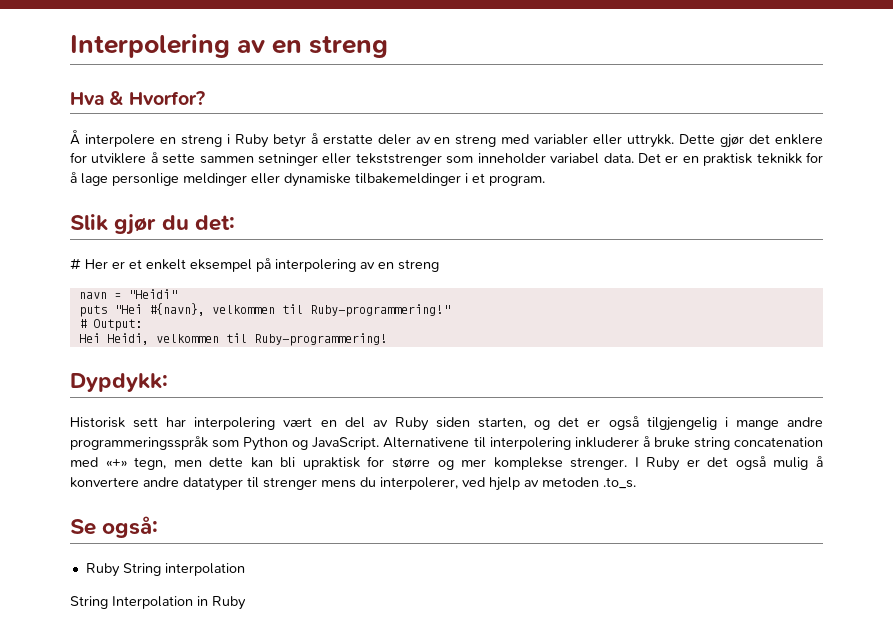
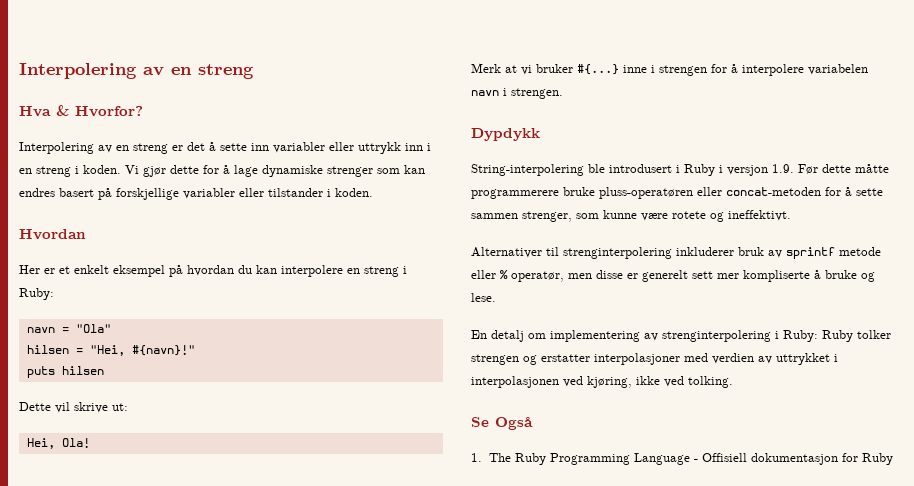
[70,130,824,148] [70,152,823,166] [70,172,545,187] [70,214,236,235] [70,258,81,270] Å interpolere en streng i Ruby betyr å erstatte deler av en streng med variabler eller uttrykk. Dette gjør det enklere for utviklere å sette sammen setninger eller tekststrenger som inneholder variabel data. Det er en praktisk teknikk for å lage personlige meldinger eller dynamiske tilbakemeldinger i et program. // Slik gjør du det: // # -> [19,142,431,154] [19,165,425,177] [19,188,373,200] [19,229,86,240] Interpolering av en streng er det å sette inn variabler eller uttrykk inn i en streng i koden. Vi gjør dette for å lage dynamiske strenger som kan endres basert på forskjellige variabler eller tilstander i koden. // Hvordan //
[275,259,439,272] interpolering av en streng -> [187,265,407,277] [19,288,54,300] hvordan du kan interpolere en streng i Ruby:
[127,289,177,299] [78,303,450,317] [78,319,142,331] [78,333,387,346] [70,373,168,392] [70,416,823,431] [70,436,824,451] [70,456,823,471] [70,477,636,491] [70,516,159,538] [85,563,245,577] [70,596,208,609] "Heidi" // puts "Hei #{navn}, velkommen til Ruby-programmering!" // # Output: // Hei Heidi, velkommen til Ruby-programmering! // Dypdykk: // Historisk sett har interpolering vært en del av Ruby siden starten, og det er også tilgjengelig i mange andre programmeringsspråk som Python og JavaScript. Alternativene til interpolering inkluderer å bruke string concatenation med «+» tegn, men dette kan bli upraktisk for større og mer komplekse strenger. I Ruby er det også mulig å konvertere andre datatyper til strenger mens du interpolerer, ved hjelp av metoden .to_s. // Se også: // Ruby String interpolation // String Interpolation in -> [75,324,111,333] [26,345,195,356] [26,366,104,378] [19,402,128,413] [26,438,90,449] [471,63,868,76] [471,88,563,99] [471,128,540,141] [471,164,889,176] [471,187,883,199] [471,210,791,222] [471,247,881,259] [471,270,875,282] [471,293,496,302] [471,330,891,342] [471,353,838,365] [471,376,733,388] [471,417,533,430] [471,453,859,465] "Ola" // hilsen = "Hei, #{navn}!" // puts hilsen // Dette vil skrive ut: // Hei, Ola! // Merk at vi bruker #{...} inne i strengen for å interpolere variabelen navn i strengen. // Dypdykk // String-interpolering ble introdusert i Ruby i versjon 1.9. Før dette måtte programmerere bruke pluss-operatøren eller concat-metoden for å sette sammen strenger, som kunne være rotete og ineffektivt. // Alternativer til strenginterpolering inkluderer bruk av sprintf metode eller % operatør, men disse er generelt sett mer kompliserte å bruke og lese. // En detalj om implementering av strenginterpolering i Ruby: Ruby tolker strengen og erstatter interpolasjoner med verdien av uttrykket i interpolasjonen ved kjøring, ikke ved tolking. // Se Også // 1. The Ruby Programming Language - Offisiell dokumentasjon for

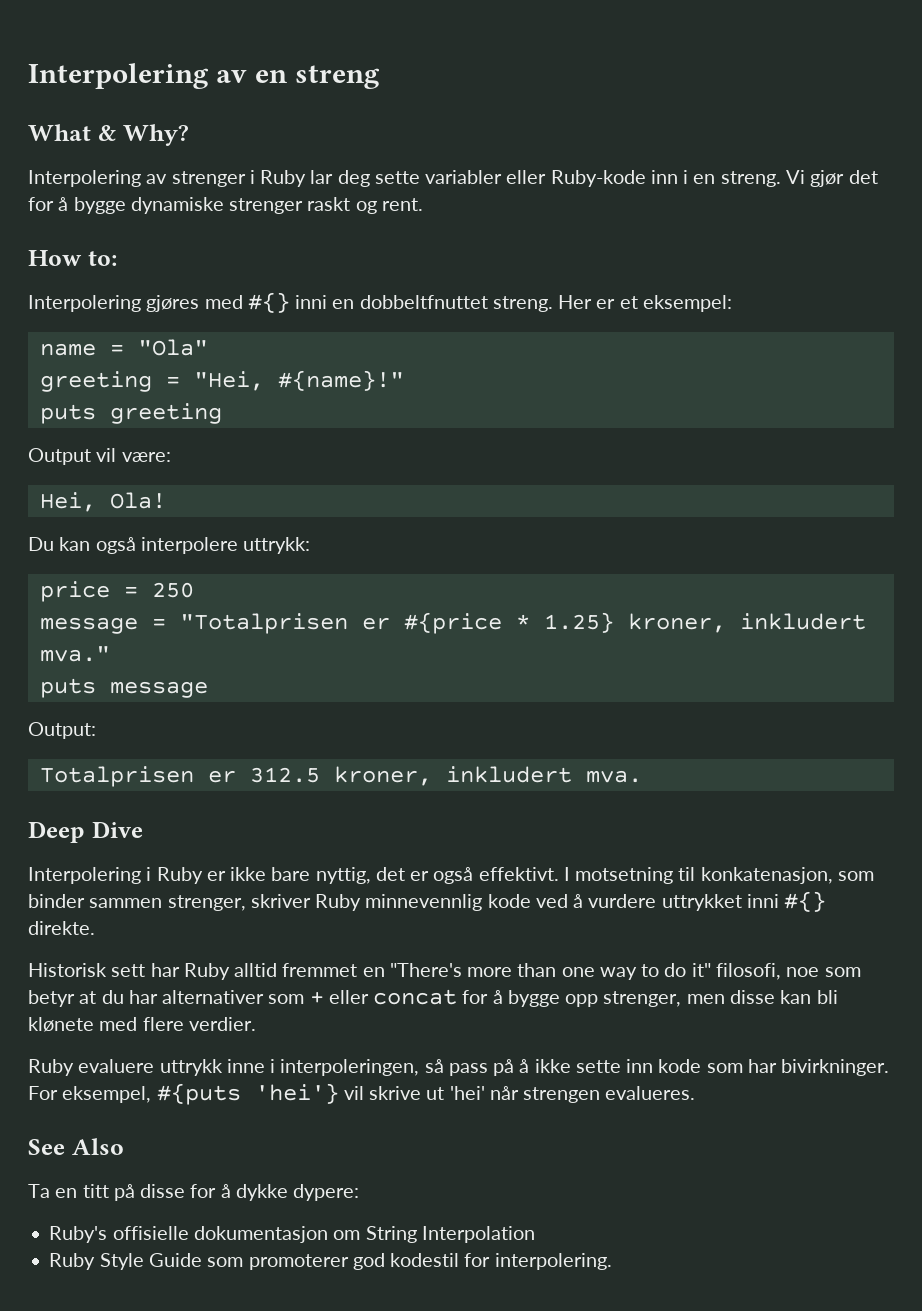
[19,105,143,117] [19,142,401,154] Hva & Hvorfor? // Interpolering av en streng er det å sette inn variabler eller uttrykk -> [28,124,189,146] [28,170,646,187] What & Why? // Interpolering av strenger i Ruby lar deg sette variabler eller Ruby-kode
[36,165,121,177] streng i koden. -> [720,171,781,187] streng.
[170,165,258,177] dette for å lage -> [848,170,878,184] [28,197,126,214] det for å bygge
[377,165,425,174] [19,188,373,200] [19,229,86,240] [19,265,407,277] [19,288,54,300] [26,327,55,333] som kan endres basert på forskjellige variabler eller tilstander i koden. // Hvordan // Her er et enkelt eksempel på hvordan du kan interpolere en streng i Ruby: // navn -> [307,197,423,214] [28,250,117,266] [28,292,732,313] [39,343,96,356] raskt og rent. // How to: // Interpolering gjøres med #{} inni en dobbeltfnuttet streng. Her er et eksempel: // name
[26,345,69,354] hilsen -> [39,371,152,392] greeting
[131,345,195,356] [26,366,104,378] [19,402,128,413] [26,438,90,449] [471,63,868,76] [471,88,563,99] [471,128,540,141] [471,164,889,176] [471,187,883,199] [471,210,791,222] [471,247,881,259] [471,270,875,282] [471,293,496,302] [471,330,891,342] [471,353,838,365] [471,376,733,388] [471,417,533,430] [471,453,894,465] #{navn}!" // puts hilsen // Dette vil skrive ut: // Hei, Ola! // Merk at vi bruker #{...} inne i strengen for å interpolere variabelen navn i strengen. // Dypdykk // String-interpolering ble introdusert i Ruby i versjon 1.9. Før dette måtte programmerere bruke pluss-operatøren eller concat-metoden for å sette sammen strenger, som kunne være rotete og ineffektivt. // Alternativer til strenginterpolering inkluderer bruk av sprintf metode eller % operatør, men disse er generelt sett mer kompliserte å bruke og lese. // En detalj om implementering av strenginterpolering i Ruby: Ruby tolker strengen og erstatter interpolasjoner med verdien av uttrykket i interpolasjonen ved kjøring, ikke ved tolking. // Se Også // 1. The Ruby Programming Language - Offisiell dokumentasjon for Ruby -> [277,370,404,391] [39,403,222,424] [28,448,171,465] [39,492,166,512] [28,537,311,554] [39,581,194,602] [39,612,866,634] [39,646,110,662] [39,678,208,698] [28,722,96,739] [39,766,642,787] [28,821,143,843] [28,867,874,884] [28,891,827,912] [28,921,95,935] [28,963,861,980] [28,989,838,1007] [28,1017,256,1032] [28,1059,890,1076] [28,1083,696,1105] [28,1138,124,1155] [28,1184,360,1201] [49,1226,535,1243] [49,1253,612,1270] #{name}!" // puts greeting // Output vil være: // Hei, Ola! // Du kan også interpolere uttrykk: // price = 250 // message = "Totalprisen er #{price * 1.25} kroner, inkludert mva." // puts message // Output: // Totalprisen er 312.5 kroner, inkludert mva. // Deep Dive // Interpolering i Ruby er ikke bare nyttig, det er også effektivt. I motsetning til konkatenasjon, som binder sammen strenger, skriver Ruby minnevennlig kode ved å vurdere uttrykket inni #{} direkte. // Historisk sett har Ruby alltid fremmet en "There's more than one way to do it" filosofi, noe som betyr at du har alternativer som + eller concat for å bygge opp strenger, men disse kan bli klønete med flere verdier. // Ruby evaluere uttrykk inne i interpoleringen, så pass på å ikke sette inn kode som har bivirkninger. For eksempel, #{puts 'hei'} vil skrive ut 'hei' når strengen evalueres. // See Also // Ta en titt på disse for å dykke dypere: // Ruby's offisielle dokumentasjon om String Interpolation // Ruby Style Guide som promoterer god kodestil for interpolering.

